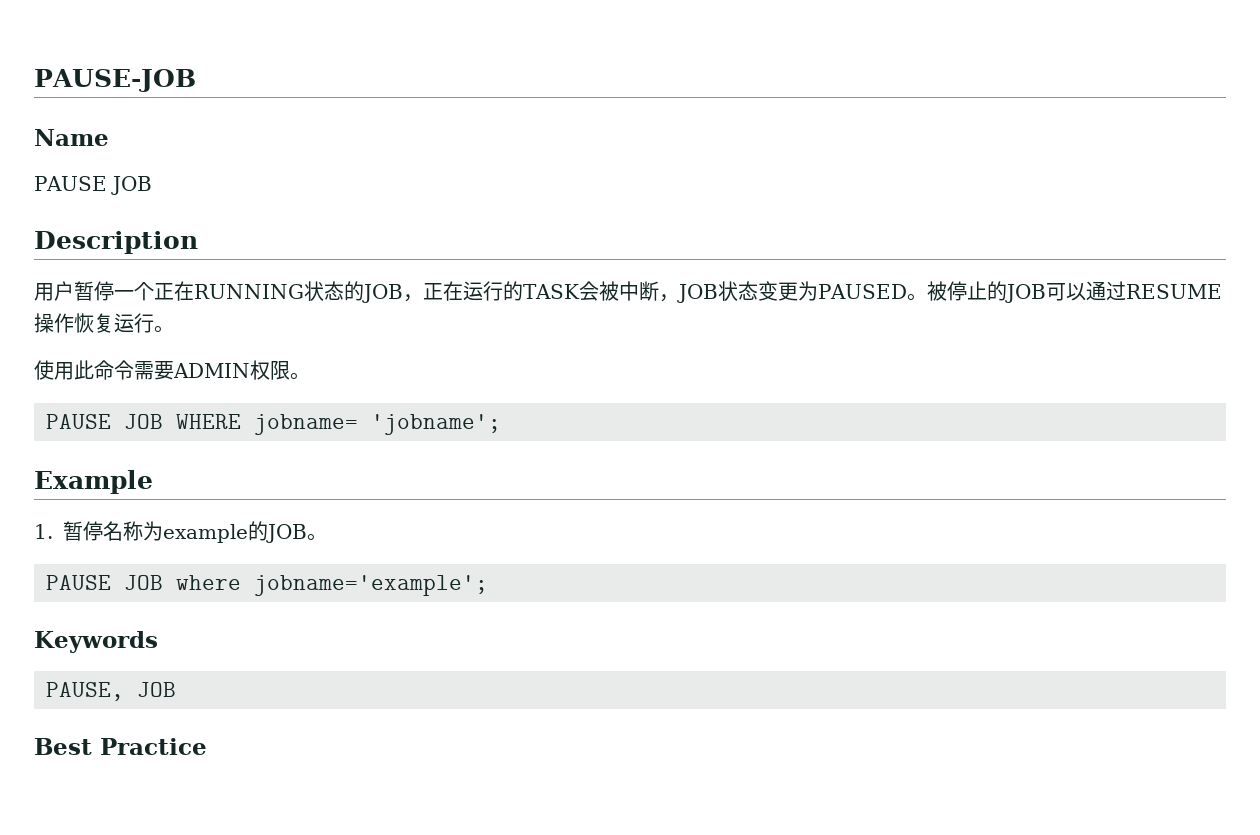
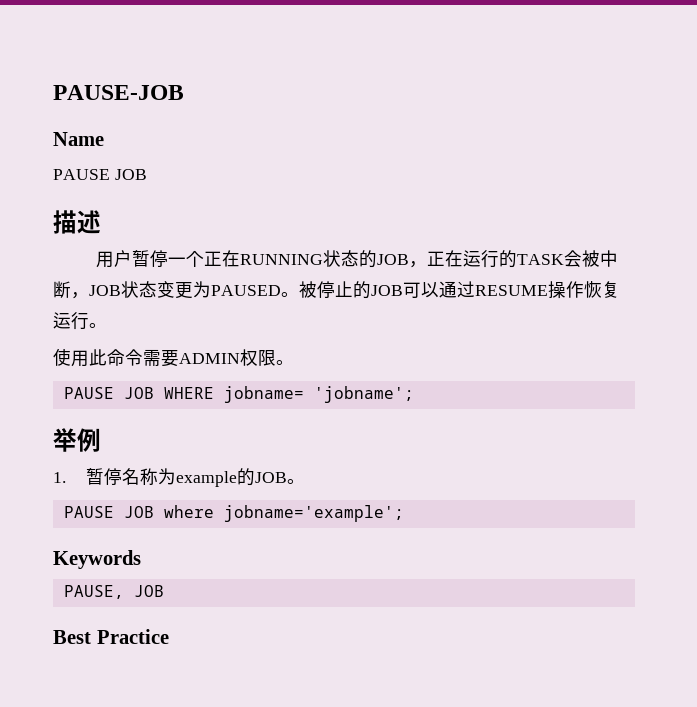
[34,231,198,254] Description -> [53,210,101,234] 描述
[34,470,153,494] Example -> [53,428,101,452] 举例

